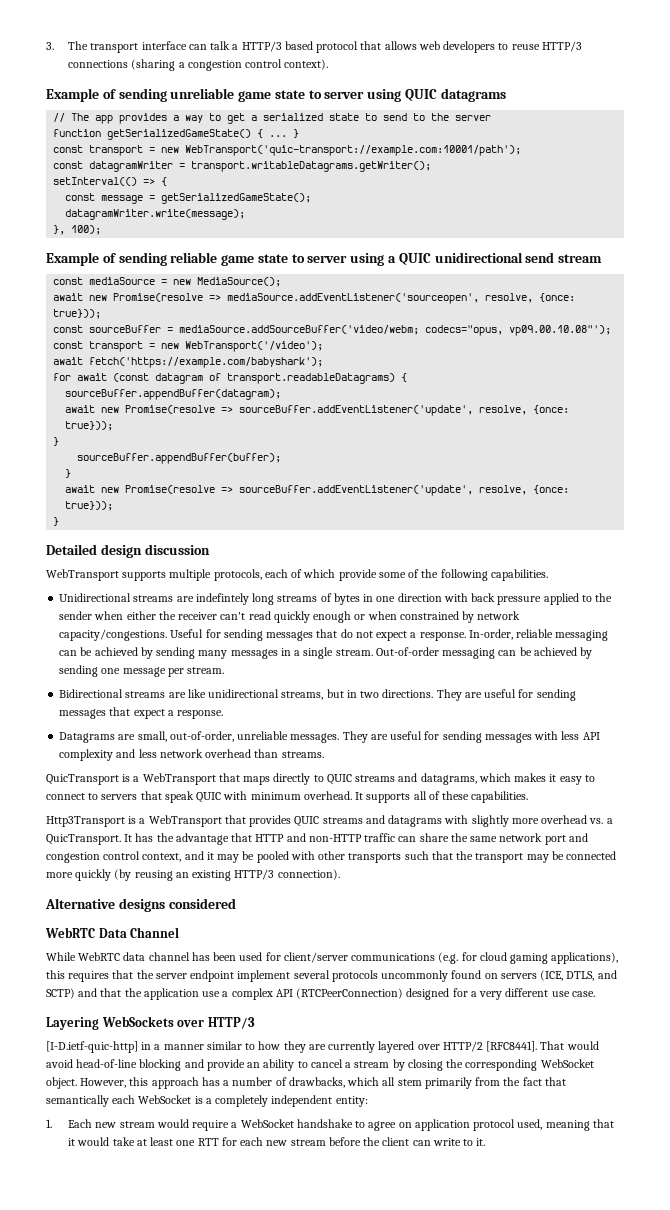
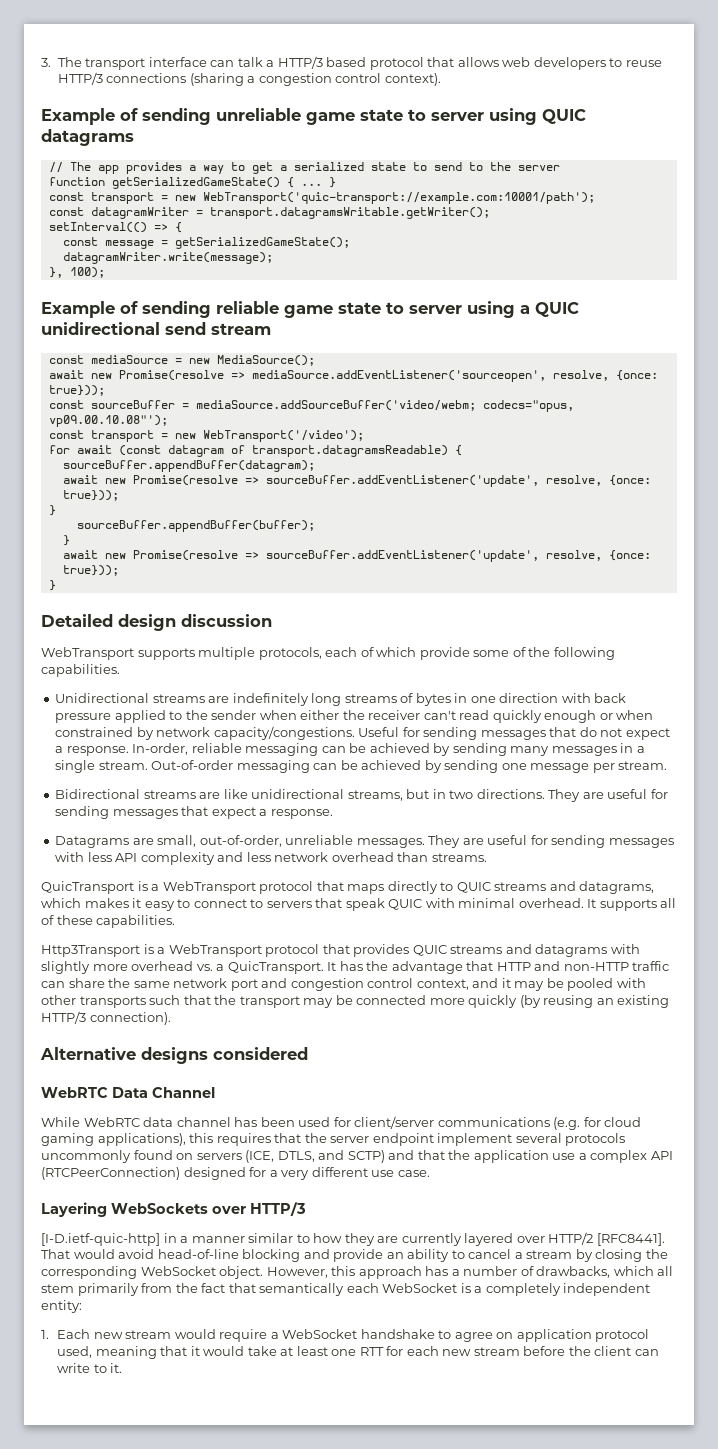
[191,161,432,172] transport.writableDatagrams.getWriter(); -> [209,207,490,219] transport.datagramsWritable.getWriter();
[53,357,324,368] // await fetch('https://example.com/babyshark'); -> (364, 436) none
[227,373,396,384] transport.readableDatagrams) -> [251,445,448,457] transport.datagramsReadable)
[195,593,249,605] indefintely -> [232,693,309,706] indefinitely
(216, 779) none -> [259,881,314,894] protocol
[250,792,301,800] minimum -> [458,898,516,908] minimal
(222, 821) none -> [265,944,320,957] protocol

